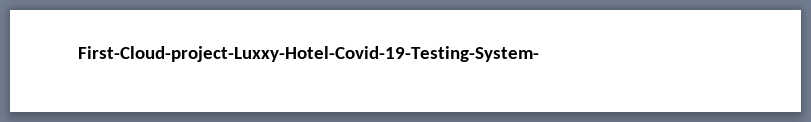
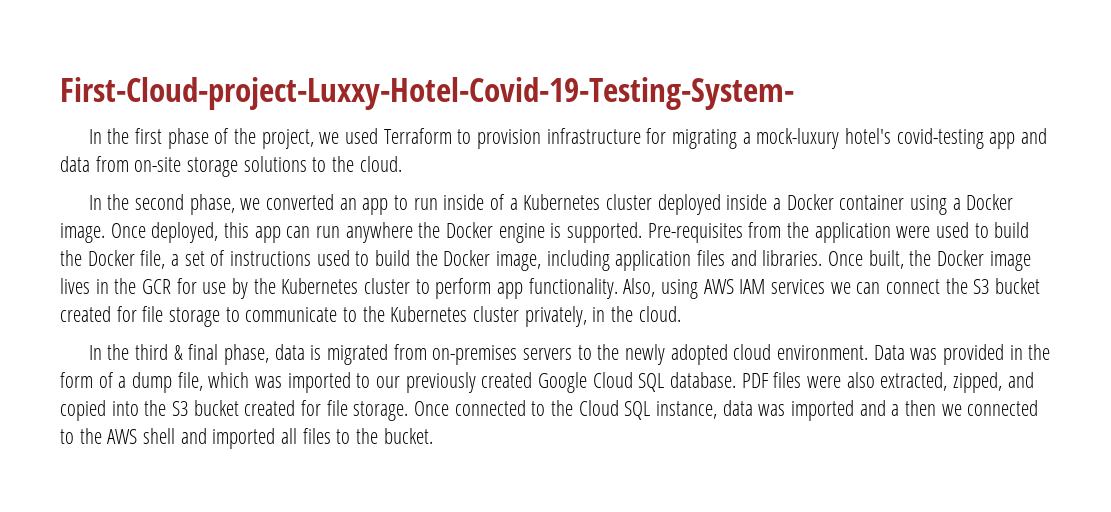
(539, 54) none -> [88,128,1048,149] [60,156,402,177] [88,194,1014,215] [60,222,1030,243] [60,250,1031,271] [60,278,1041,299] [60,306,681,327] [88,344,1051,365] [60,372,1034,393] [60,400,1039,421] [60,428,433,449] // In the first phase of the project, we used Terraform to provision infrastructure for migrating a mock-luxury hotel's covid-testing app and data from on-site storage solutions to the cloud. // In the second phase, we converted an app to run inside of a Kubernetes cluster deployed inside a Docker container using a Docker image. Once deployed, this app can run anywhere the Docker engine is supported. Pre-requisites from the application were used to build the Docker file, a set of instructions used to build the Docker image, including application files and libraries. Once built, the Docker image lives in the GCR for use by the Kubernetes cluster to perform app functionality. Also, using AWS IAM services we can connect the S3 bucket created for file storage to communicate to the Kubernetes cluster privately, in the cloud. // In the third & final phase, data is migrated from on-premises servers to the newly adopted cloud environment. Data was provided in the form of a dump file, which was imported to our previously created Google Cloud SQL database. PDF files were also extracted, zipped, and copied into the S3 bucket created for file storage. Once connected to the Cloud SQL instance, data was imported and a then we connected to the AWS shell and imported all files to the bucket.

